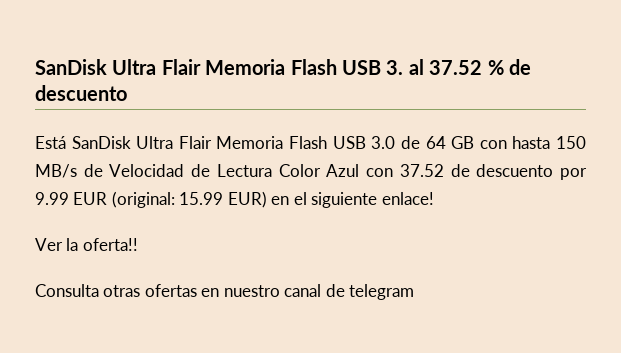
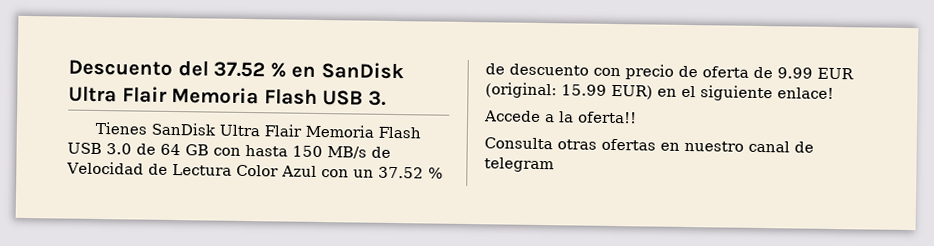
(35, 67) none -> [68,59,317,78] Descuento del 37.52 % en
[408,59,531,75] [35,85,127,101] [35,136,66,149] al 37.52 % de descuento // Está -> [94,121,147,135] // Tienes
[399,164,588,180] 37.52 de descuento por -> [352,166,443,179] [485,63,773,80] un 37.52 % de descuento con precio de oferta de
[35,238,63,251] Ver -> [484,110,555,123] Accede a

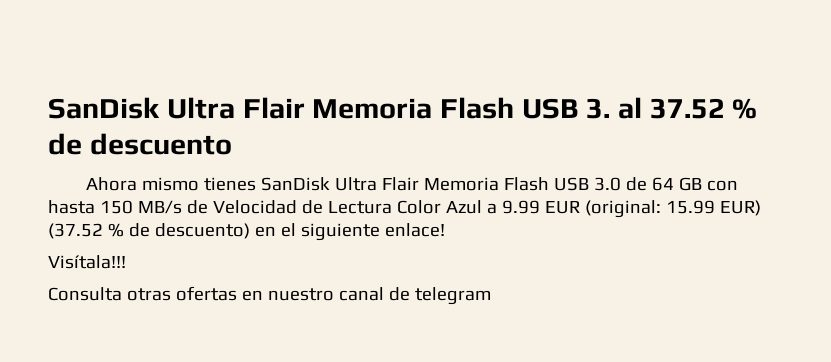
[68,59,317,78] Descuento del 37.52 % en -> (48, 108) none
[94,121,147,135] // Tienes -> [617,97,758,119] [48,133,232,155] [86,177,257,191] al 37.52 % de descuento // Ahora mismo tienes
[320,166,443,179] [485,63,773,80] con un 37.52 % de descuento con precio de oferta de -> [486,203,497,214] a
(653, 92) none -> [48,223,250,239] (37.52 % de descuento)
[484,110,637,124] Accede a la oferta!! -> [48,255,126,269] Visítala!!!

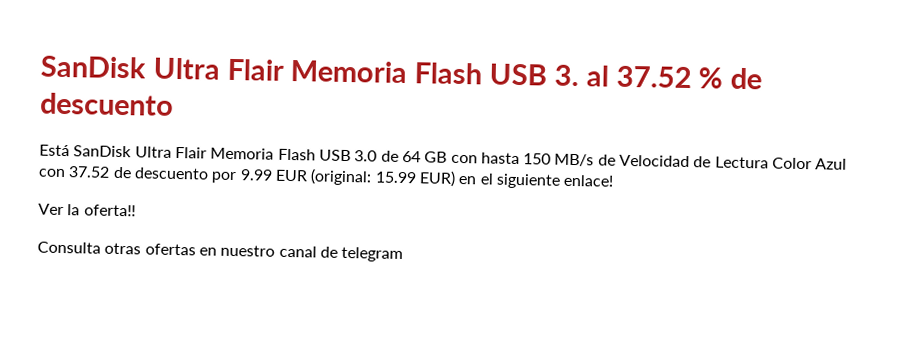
[86,177,257,191] Ahora mismo tienes -> [39,144,70,157] Está
[486,203,497,214] a -> [38,166,238,184] con 37.52 de descuento por
[48,223,250,239] (37.52 % de descuento) -> (456, 178) none
[48,255,126,269] Visítala!!! -> [38,203,136,217] Ver la oferta!!

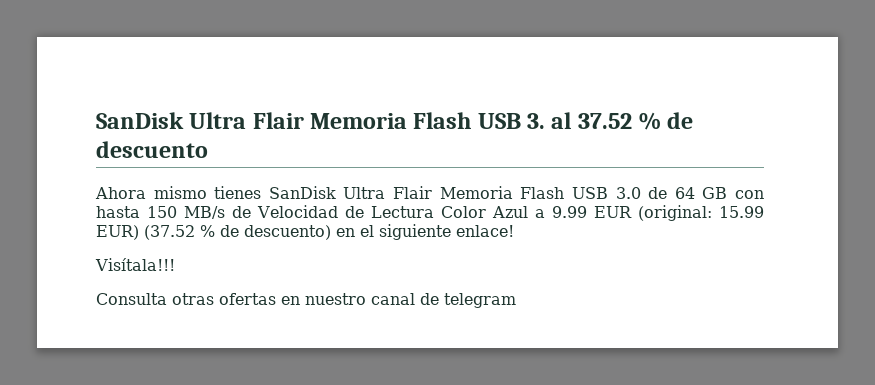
[39,144,70,157] Está -> [95,186,262,199] Ahora mismo tienes
[38,166,238,184] con 37.52 de descuento por -> [534,209,545,218] a
(456, 178) none -> [144,225,331,240] (37.52 % de descuento)
[38,203,136,217] Ver la oferta!! -> [95,258,175,271] Visítala!!!

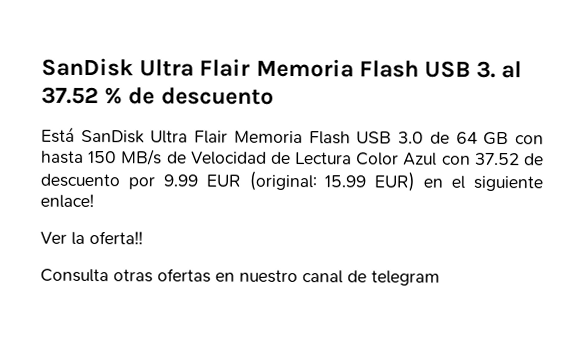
[95,186,262,199] Ahora mismo tienes -> [41,126,75,143] Está
[534,209,545,218] a -> [441,152,544,166] [40,173,155,190] con 37.52 de descuento por
[144,225,331,240] (37.52 % de descuento) -> (417, 181) none
[95,258,175,271] Visítala!!! -> [40,231,143,245] Ver la oferta!!

